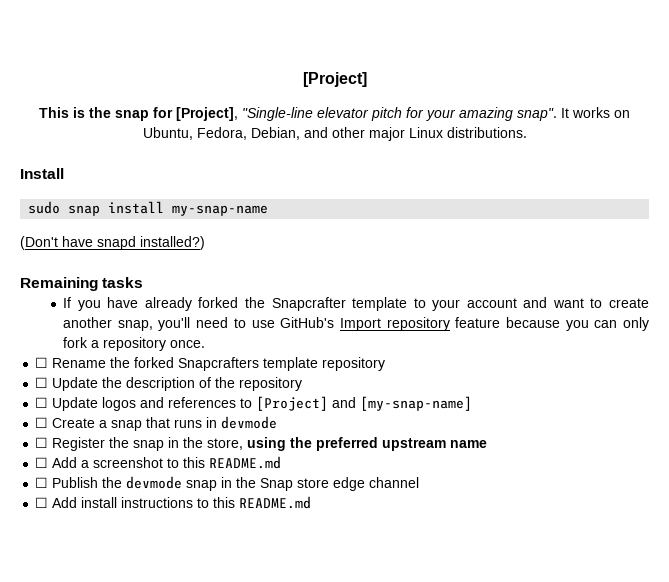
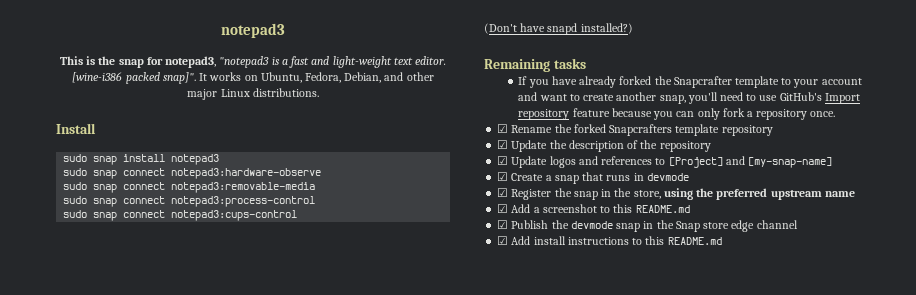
[302,72,367,87] [Project] -> [221,23,285,38] notepad3
[176,107,557,121] [Project], "Single-line elevator pitch for your amazing snap". -> [165,56,447,68] [72,72,196,84] notepad3, "notepad3 is a fast and light-weight text editor. [wine-i386 packed snap]".
[172,205,269,216] my-snap-name -> [171,154,220,165] [63,168,322,179] [63,182,316,193] [63,196,316,207] [63,210,298,221] notepad3 // sudo snap connect notepad3:hardware-observe // sudo snap connect notepad3:removable-media // sudo snap connect notepad3:process-control // sudo snap connect notepad3:cups-control
[35,357,49,368] ☐ -> [497,124,509,133] ☑
[35,377,49,388] ☐ -> [497,140,509,149] ☑
[35,397,49,408] ☐ -> [497,156,509,165] ☑
[35,417,49,428] ☐ -> [497,172,509,181] ☑
[35,437,49,448] ☐ -> [497,188,509,197] ☑
[35,457,49,468] ☐ -> [497,204,509,213] ☑
[35,477,49,488] ☐ -> [497,220,509,229] ☑
[35,497,49,508] ☐ -> [497,236,509,245] ☑

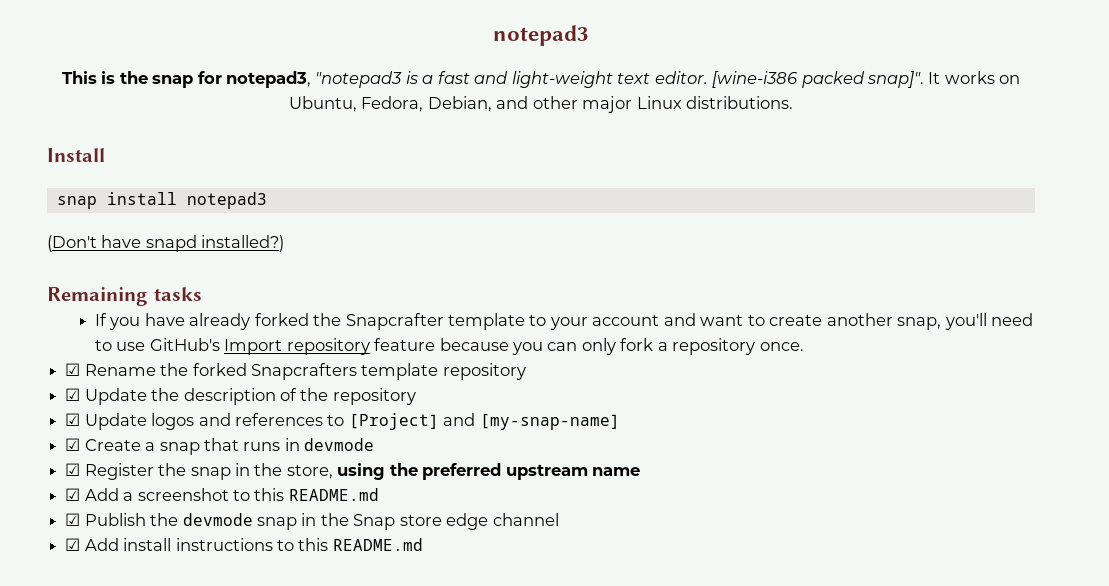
[63,154,88,162] sudo -> (105, 155) none
[63,168,322,179] [63,182,316,193] [63,196,316,207] [63,210,298,221] // sudo snap connect notepad3:hardware-observe // sudo snap connect notepad3:removable-media // sudo snap connect notepad3:process-control // sudo snap connect notepad3:cups-control -> (267, 200) none

